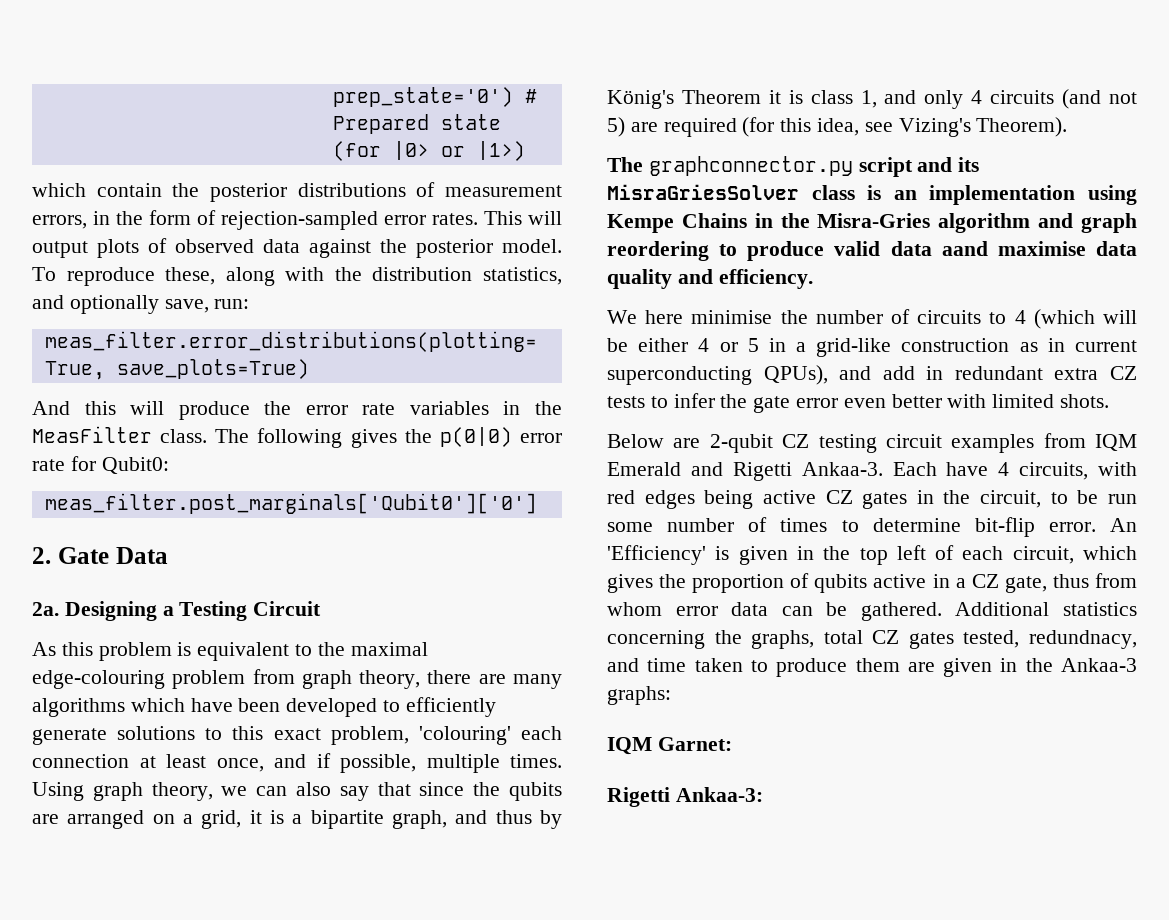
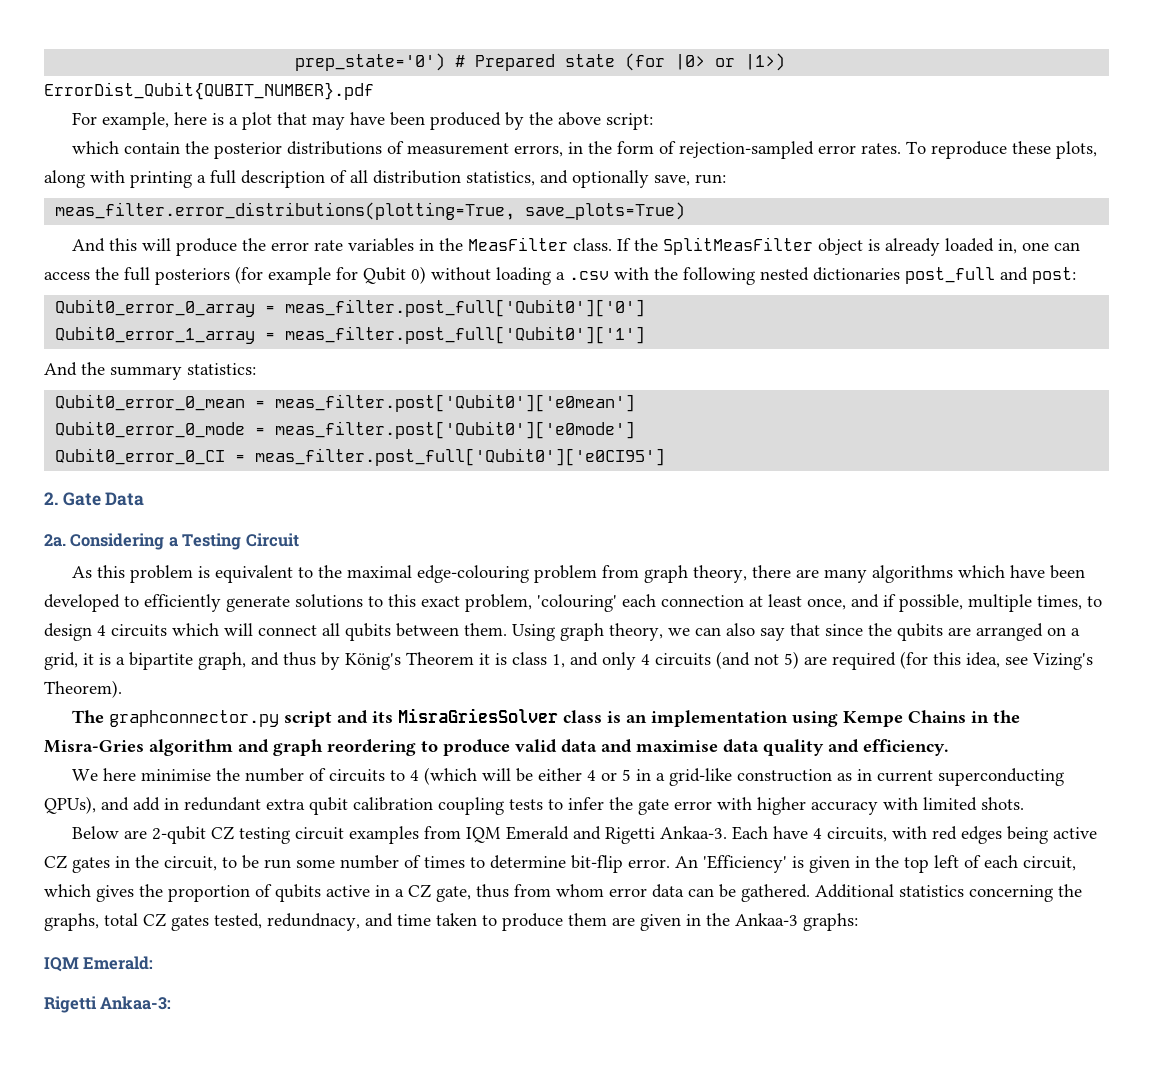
(525, 151) none -> [44,82,374,100] [72,112,654,130] // ErrorDist_Qubit{QUBIT_NUMBER}.pdf // For example, here is a plot that may have been produced by the above script:
[484,211,562,225] [32,238,562,258] [32,267,362,286] This will output plots of observed data against the posterior model. To reproduce these, along with the -> [906,141,1098,159] [44,170,368,188] To reproduce these plots, along with printing a full description of all
[215,427,563,448] [32,456,169,474] [44,493,537,514] The following gives the p(0|0) error rate for Qubit0: // meas_filter.post_marginals['Qubit0']['0'] -> [617,237,1081,256] [44,266,1076,285] [55,299,646,317] [55,326,646,344] [44,362,256,380] [55,394,636,412] [55,421,636,439] [55,448,666,466] If the SplitMeasFilter object is already loaded in, one can access the full posteriors (for example for Qubit 0) without loading a .csv with the following nested dictionaries post_full and post: // Qubit0_error_0_array = meas_filter.post_full['Qubit0']['0'] // Qubit0_error_1_array = meas_filter.post_full['Qubit0']['1'] // And the summary statistics: // Qubit0_error_0_mean = meas_filter.post['Qubit0']['e0mean'] // Qubit0_error_0_mode = meas_filter.post['Qubit0']['e0mode'] // Qubit0_error_0_CI = meas_filter.post_full['Qubit0']['e0CI95']
[64,601,157,621] Designing -> [70,533,165,550] Considering
[510,754,562,768] times. -> [1037,595,1102,610] [44,623,507,641] times, to design 4 circuits which will connect all qubits between them.
[941,241,988,256] aand -> [601,739,632,753] and
[1110,366,1137,380] CZ -> [309,797,504,815] qubit calibration coupling
[843,394,942,408] even better -> [717,797,878,815] with higher accuracy
[657,737,732,751] Garnet: -> [83,956,154,970] Emerald:

